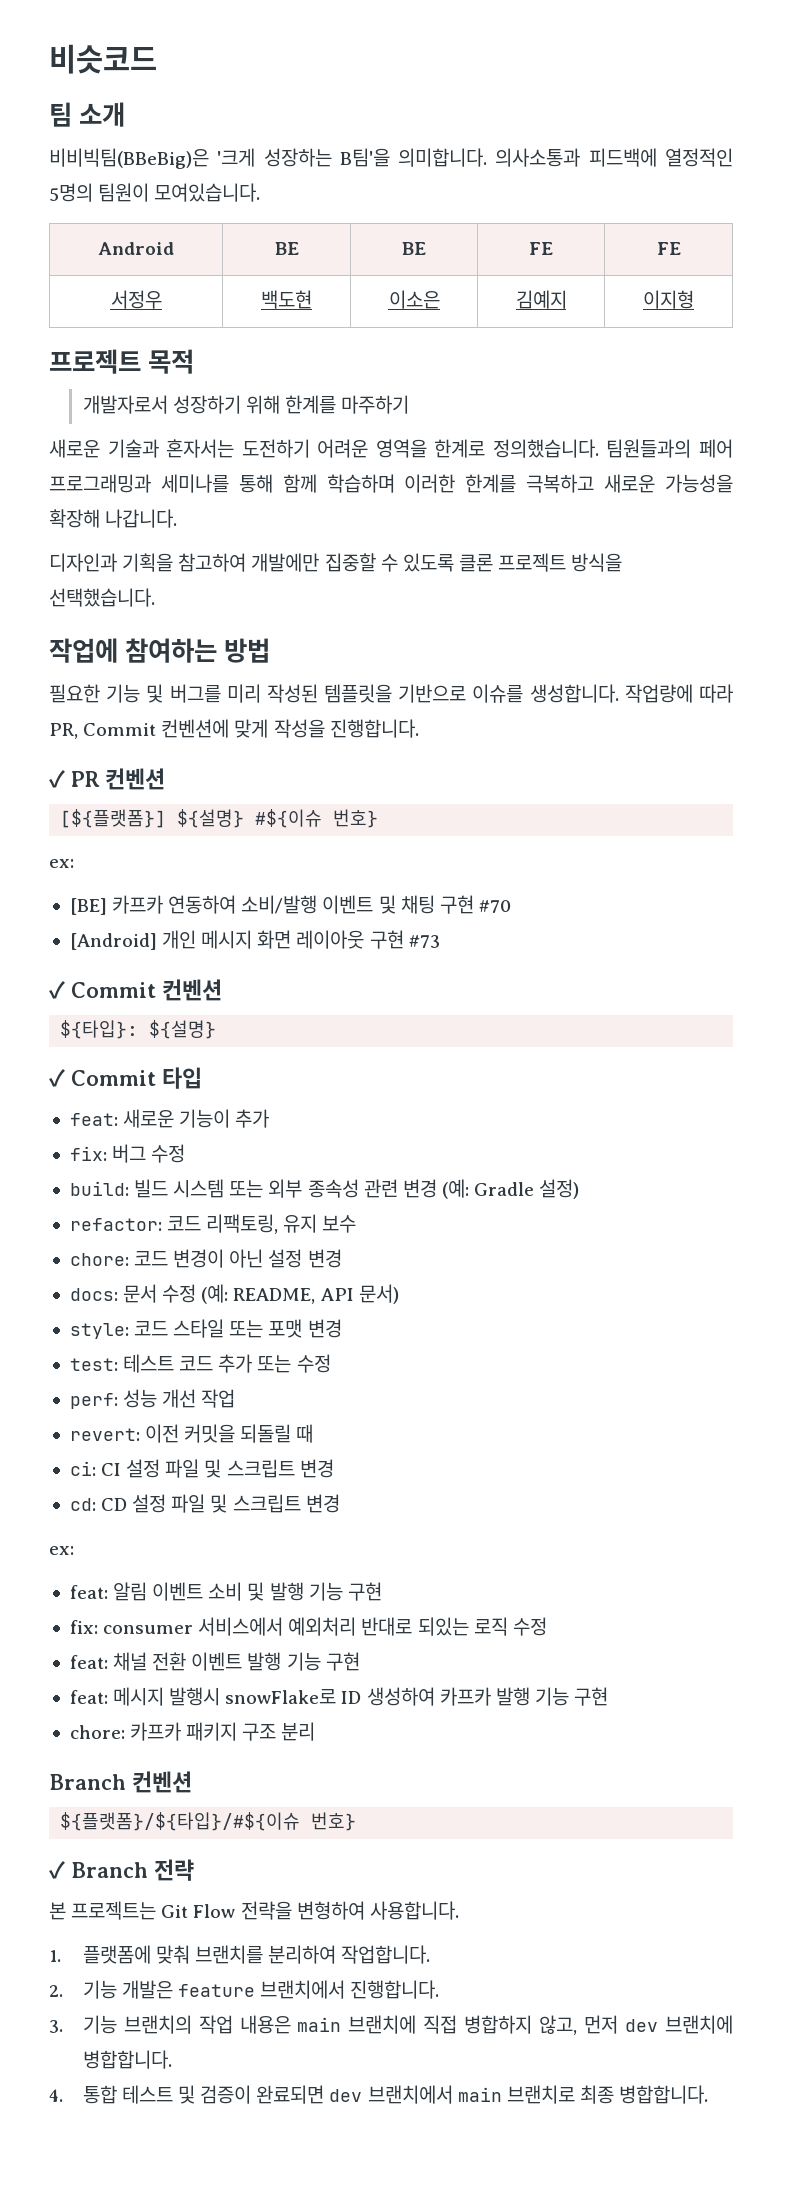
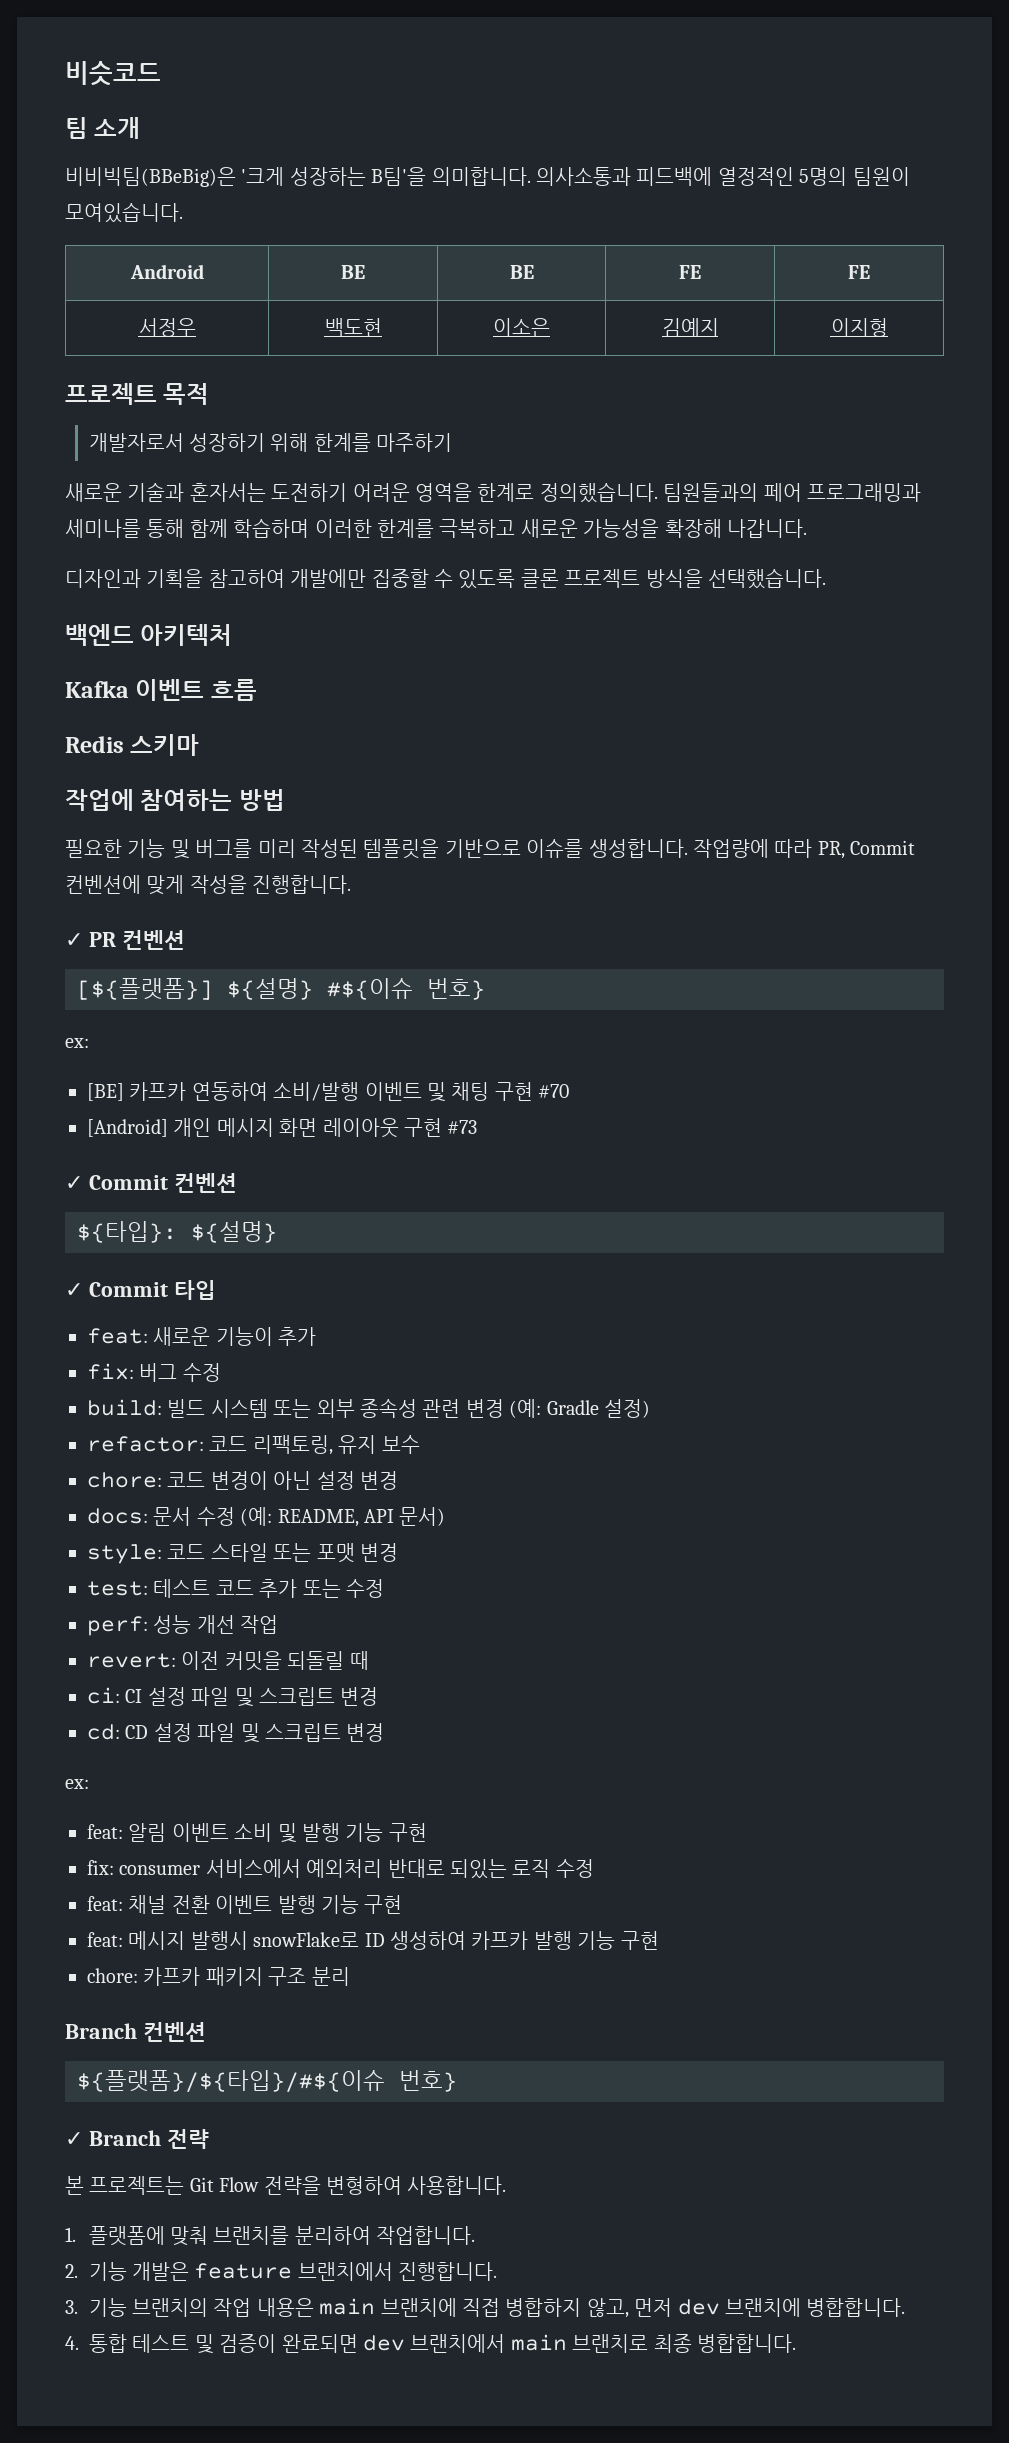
(155, 597) none -> [65,624,233,646] [65,679,257,701] [65,734,200,756] // 백엔드 아키텍처 // Kafka 이벤트 흐름 // Redis 스키마

